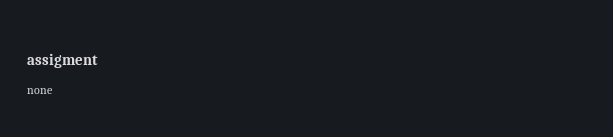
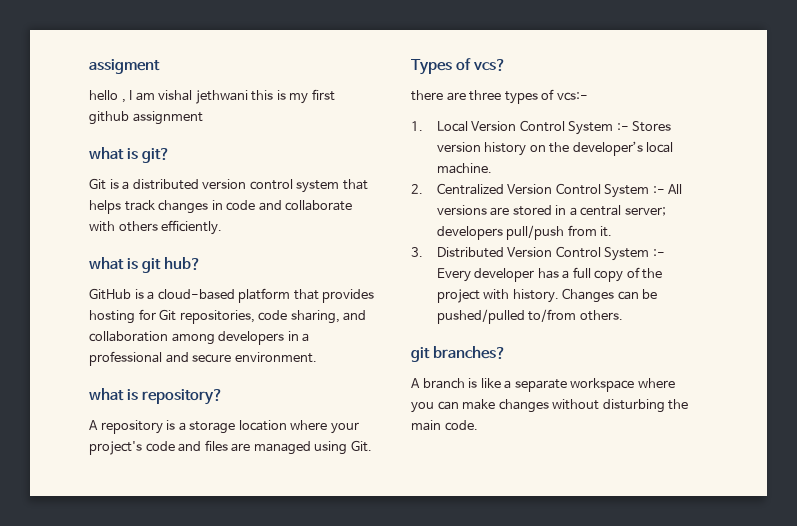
[27,88,53,94] // none -> [89,89,335,104] [89,111,203,125] [89,147,171,163] [89,178,368,193] [89,200,353,214] [89,220,223,235] [89,257,202,273] [89,288,375,303] [89,309,367,324] [89,331,310,345] [89,351,317,366] [89,388,224,405] [89,420,359,434] [89,440,372,455] [411,58,507,75] [411,89,588,104] [411,120,672,135] [436,141,674,156] [436,163,492,174] [411,183,683,198] [436,205,666,216] [436,225,613,240] [411,246,665,261] [436,267,663,282] [436,288,658,303] [436,309,623,324] [411,346,507,362] [411,378,675,392] [411,399,689,413] [411,420,478,431] // hello , I am vishal jethwani this is my first github assignment // what is git? // Git is a distributed version control system that helps track changes in code and collaborate with others efficiently. // what is git hub? // GitHub is a cloud-based platform that provides hosting for Git repositories, code sharing, and collaboration among developers in a professional and secure environment. // what is repository? // A repository is a storage location where your project's code and files are managed using Git. // Types of vcs? // there are three types of vcs:- // 1. Local Version Control System :- Stores version history on the developer’s local machine. // 2. Centralized Version Control System :- All versions are stored in a central server; developers pull/push from it. // 3. Distributed Version Control System :- Every developer has a full copy of the project with history. Changes can be pushed/pulled to/from others. // git branches? // A branch is like a separate workspace where you can make changes without disturbing the main code.

